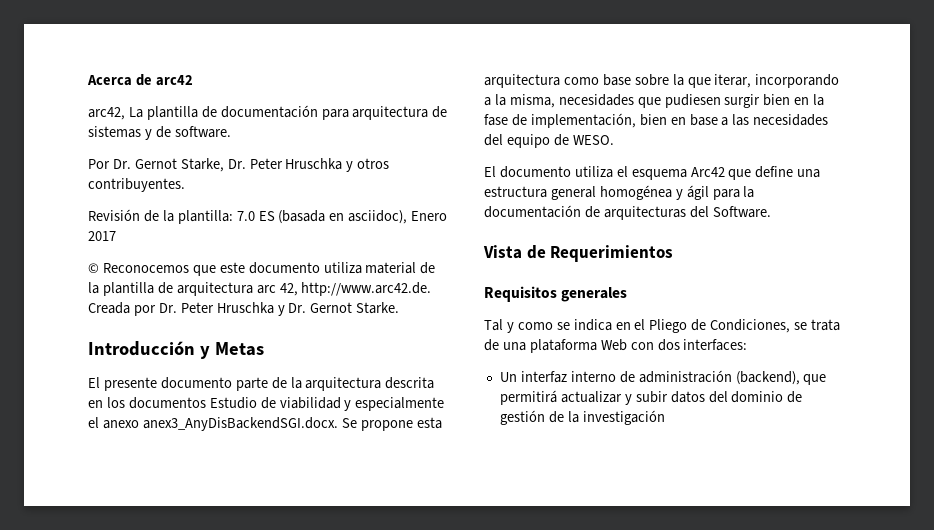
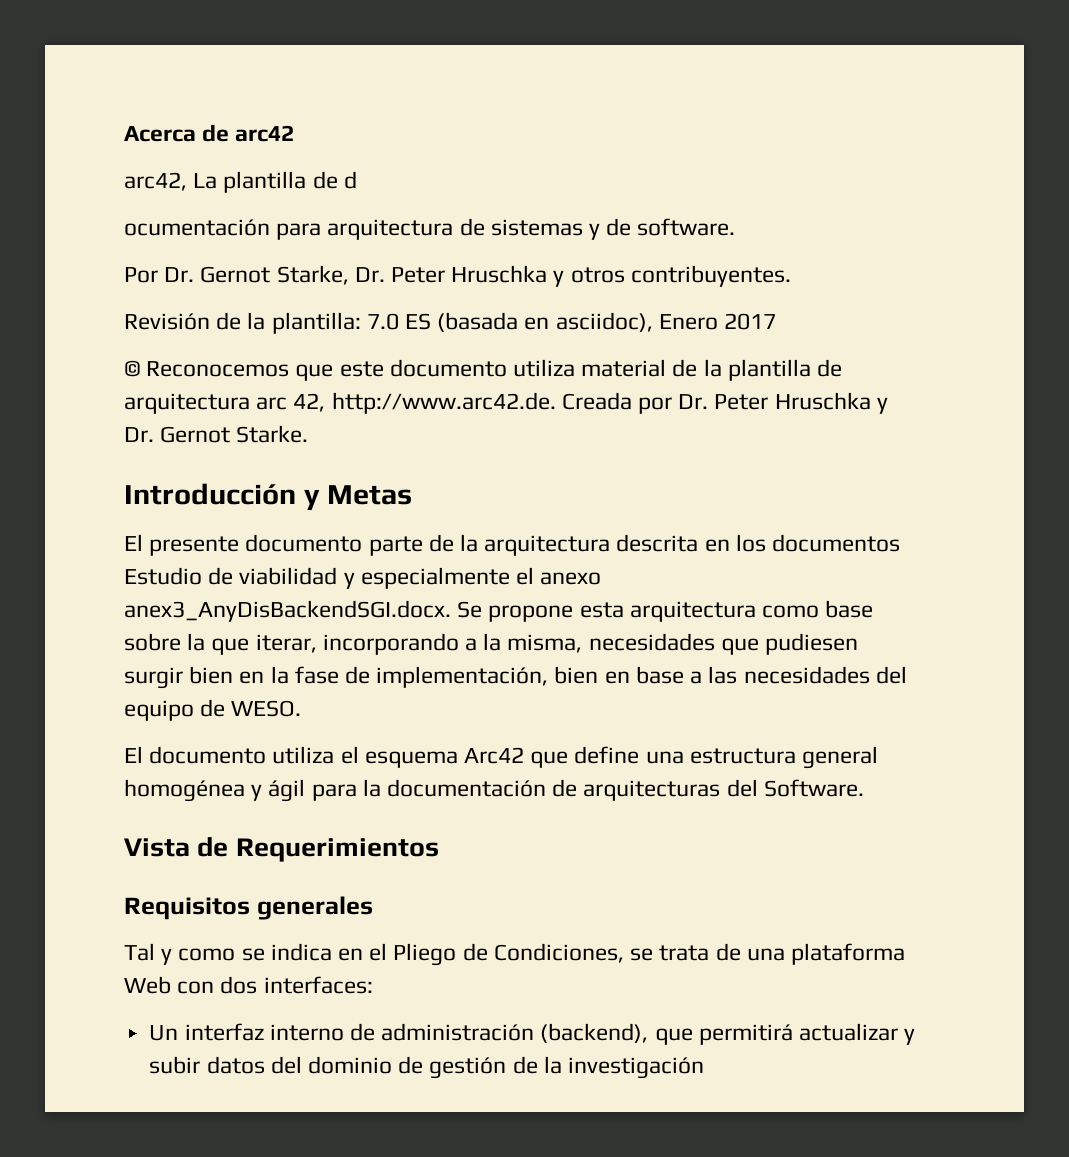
[220,105,318,118] documentación -> [343,171,357,189] [124,219,270,236] d // ocumentación

